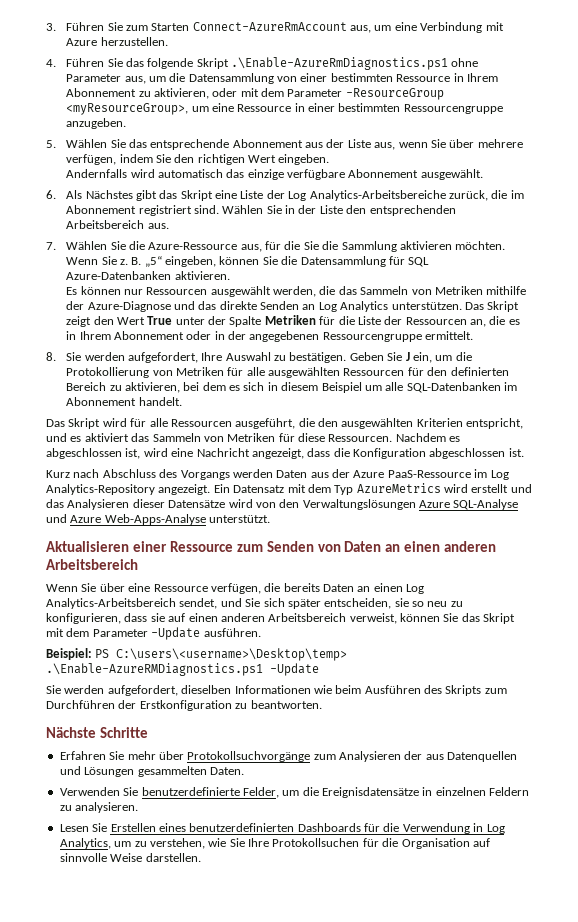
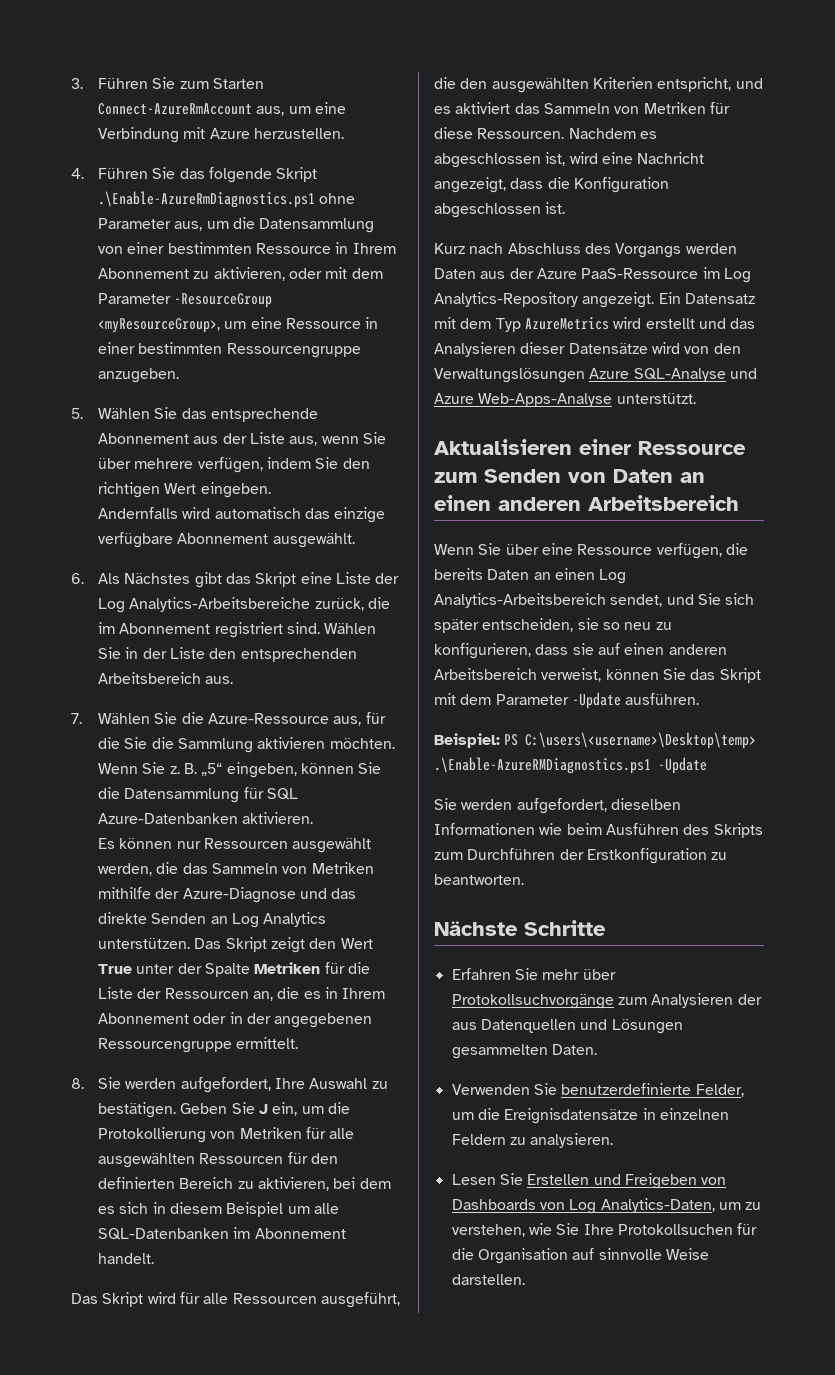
[158,823,505,834] [59,838,111,849] eines benutzerdefinierten Dashboards für die Verwendung in Log Analytics, -> [593,1173,727,1189] [451,1198,715,1214] und Freigeben von Dashboards von Log Analytics-Daten,

